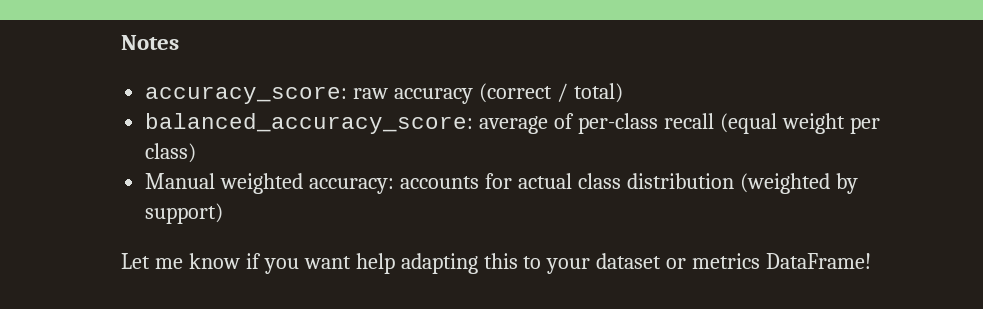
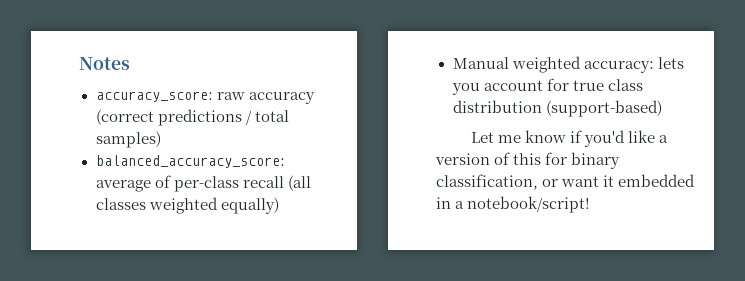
[556,83,623,103] / total) -> [157,109,289,126] [95,131,161,148] predictions / total samples)
[719,113,880,134] [145,143,197,163] (equal weight per class) -> [287,175,311,191] [95,197,279,214] (all classes weighted equally)
[400,173,858,194] [145,203,224,224] [121,253,872,274] accounts for actual class distribution (weighted by support) // Let me know if you want help adapting this to your dataset or metrics DataFrame! -> [657,57,684,69] [451,78,643,95] [452,100,662,117] [470,130,669,147] [435,152,621,169] [436,174,696,190] [436,196,591,213] lets you account for true class distribution (support-based) // Let me know if you'd like a version of this for binary classification, or want it embedded in a notebook/script!

